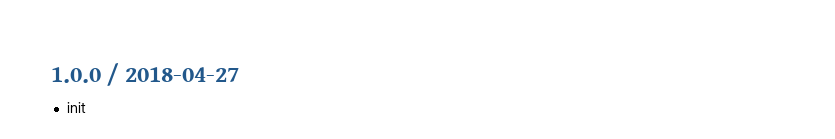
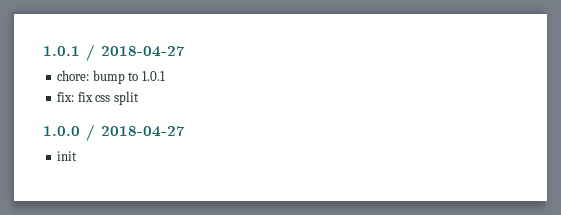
(51, 75) none -> [43,44,185,61] [57,70,165,84] [57,91,139,105] 1.0.1 / 2018-04-27 // chore: bump to 1.0.1 // fix: fix css split //

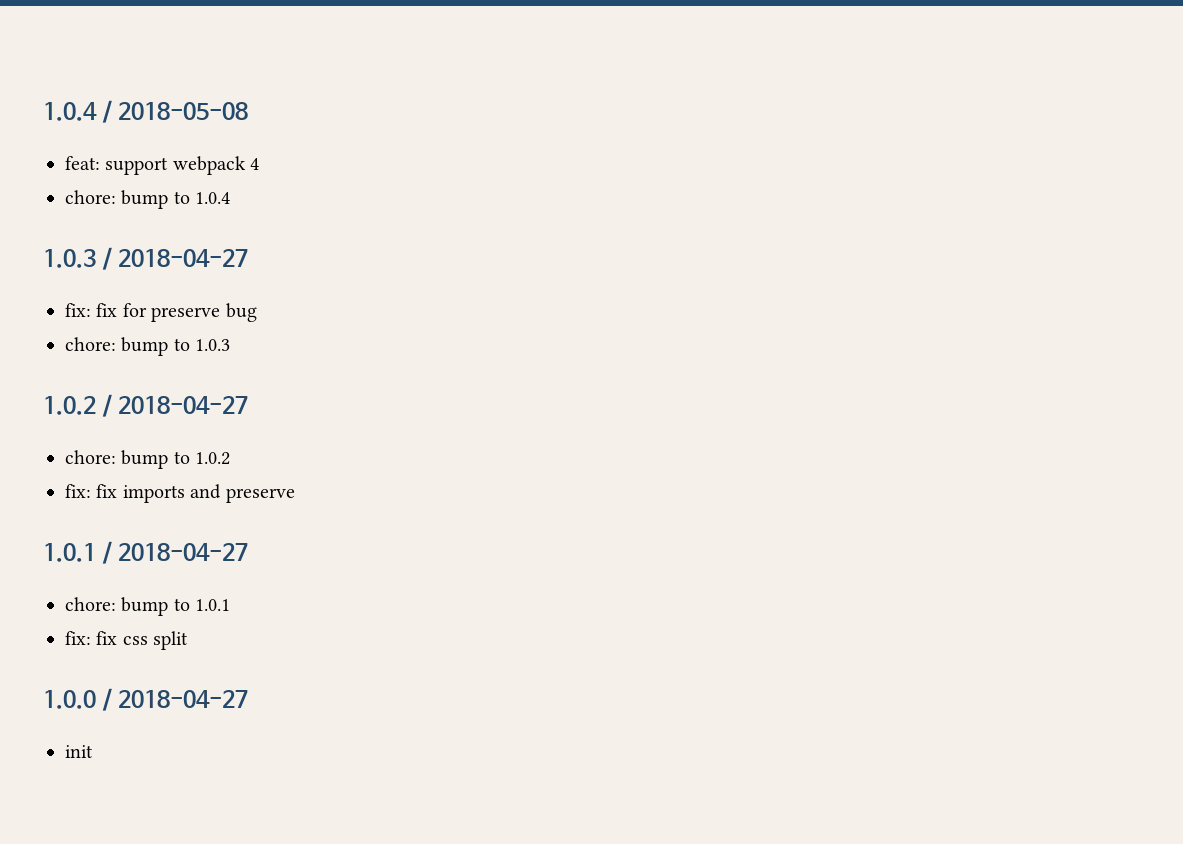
(43, 51) none -> [43,100,249,123] [65,156,260,175] [65,190,231,209] [43,247,249,270] [65,303,257,322] [65,337,231,356] [43,394,249,417] [65,450,231,469] [65,484,295,503] 1.0.4 / 2018-05-08 // feat: support webpack 4 // chore: bump to 1.0.4 // 1.0.3 / 2018-04-27 // fix: fix for preserve bug // chore: bump to 1.0.3 // 1.0.2 / 2018-04-27 // chore: bump to 1.0.2 // fix: fix imports and preserve //

